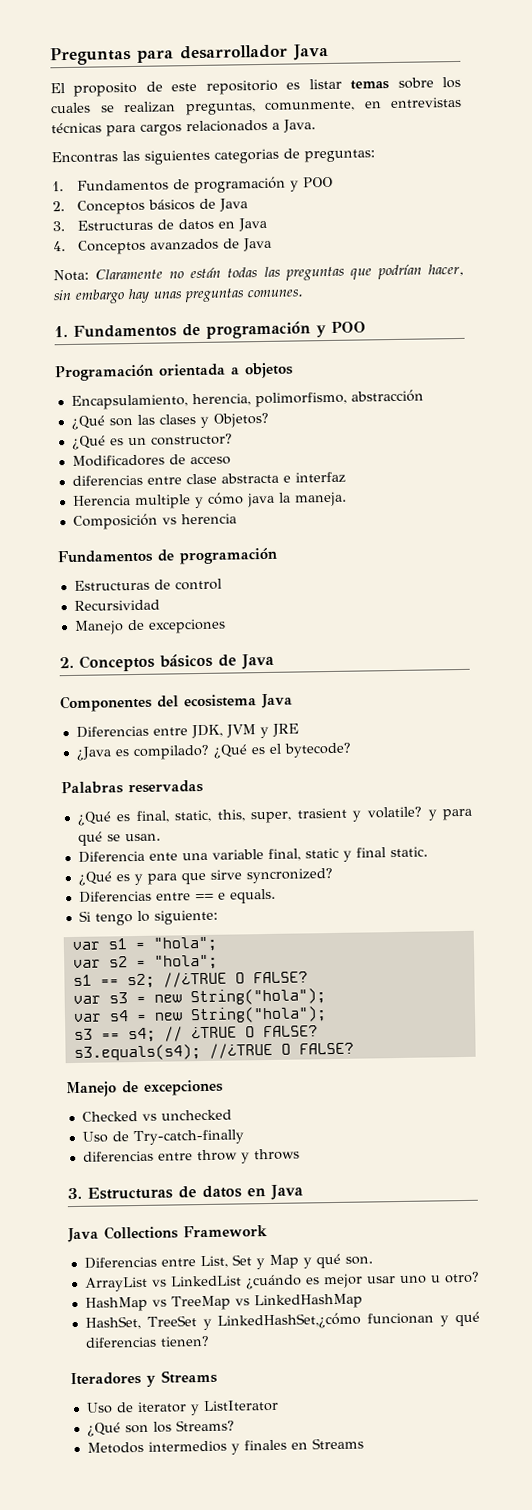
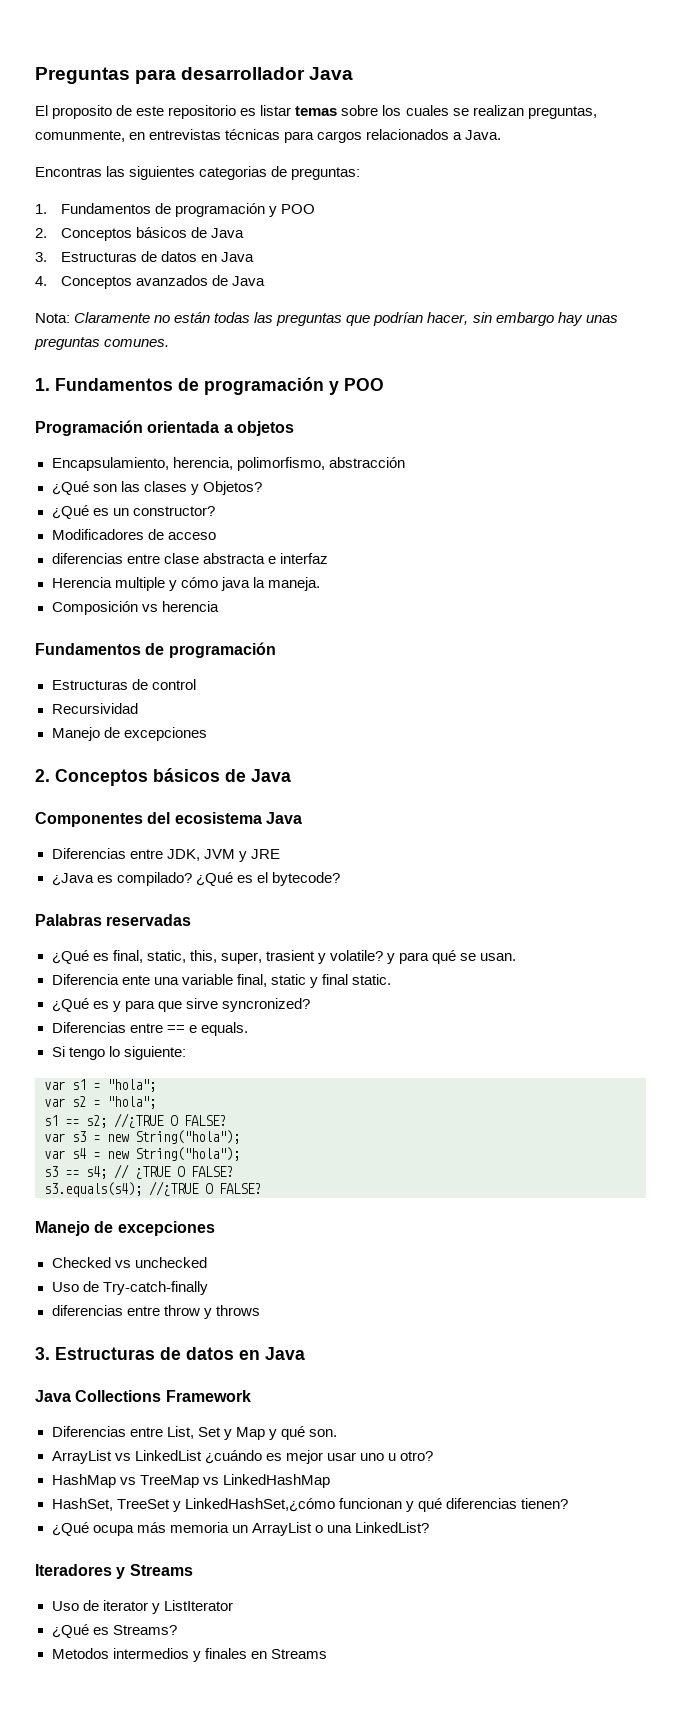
(210, 1341) none -> [51,1522,429,1536] // ¿Qué ocupa más memoria un ArrayList o una LinkedList?
[124,1421,172,1434] son los -> [92,1627,109,1635] es

